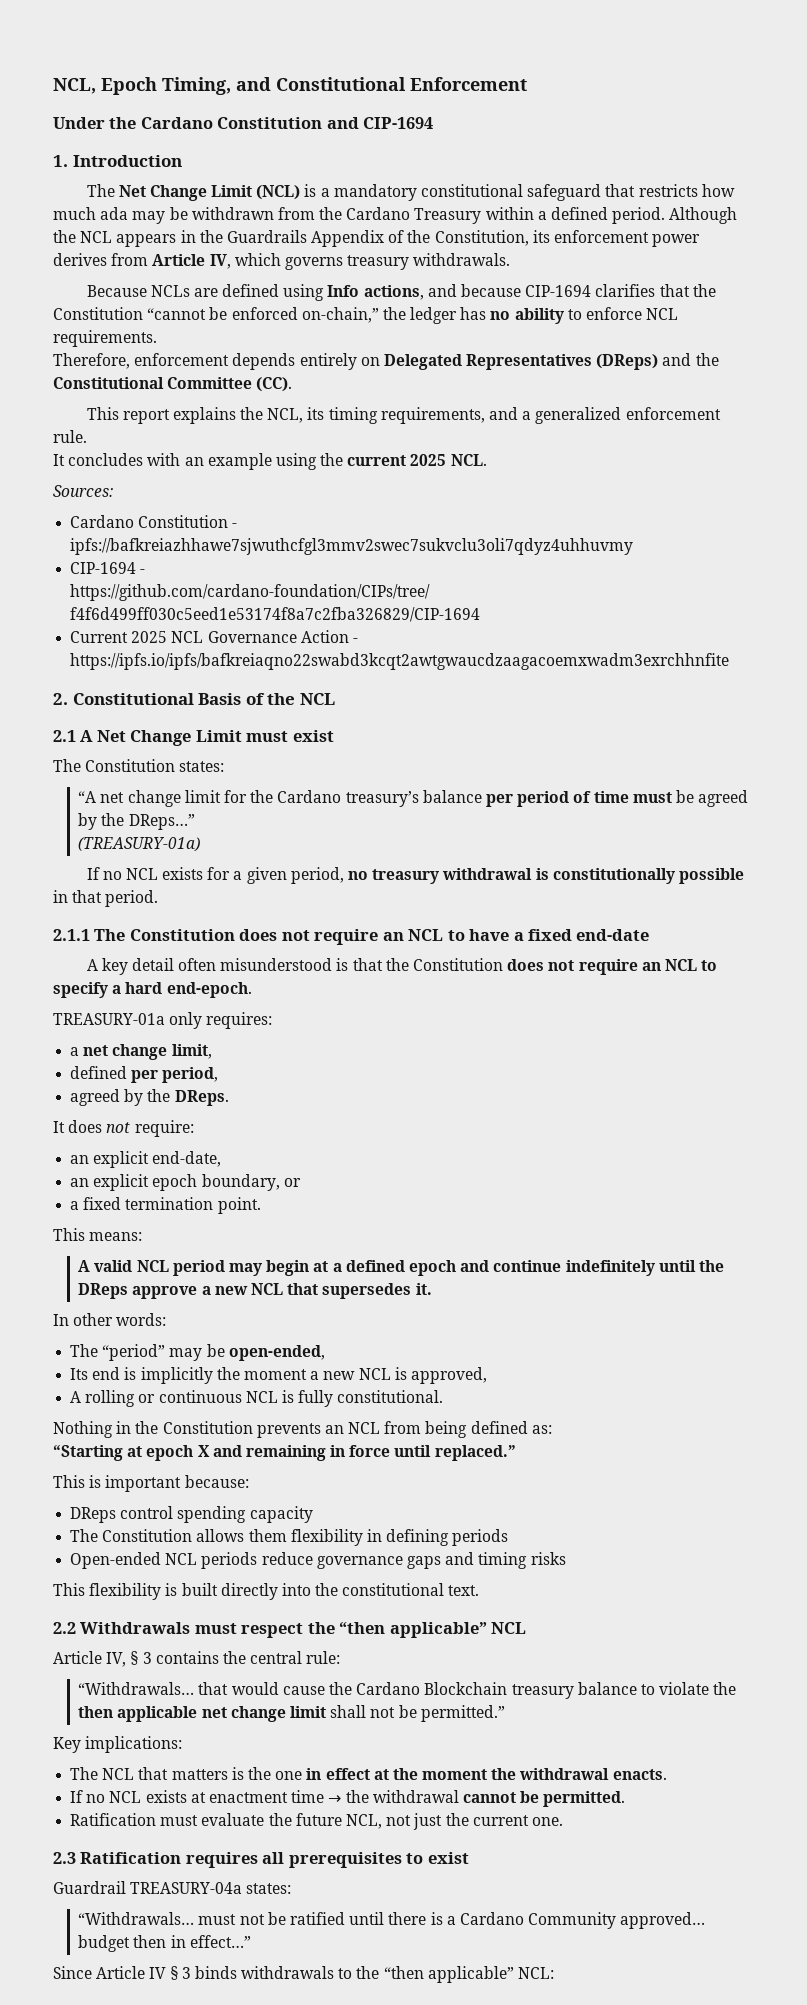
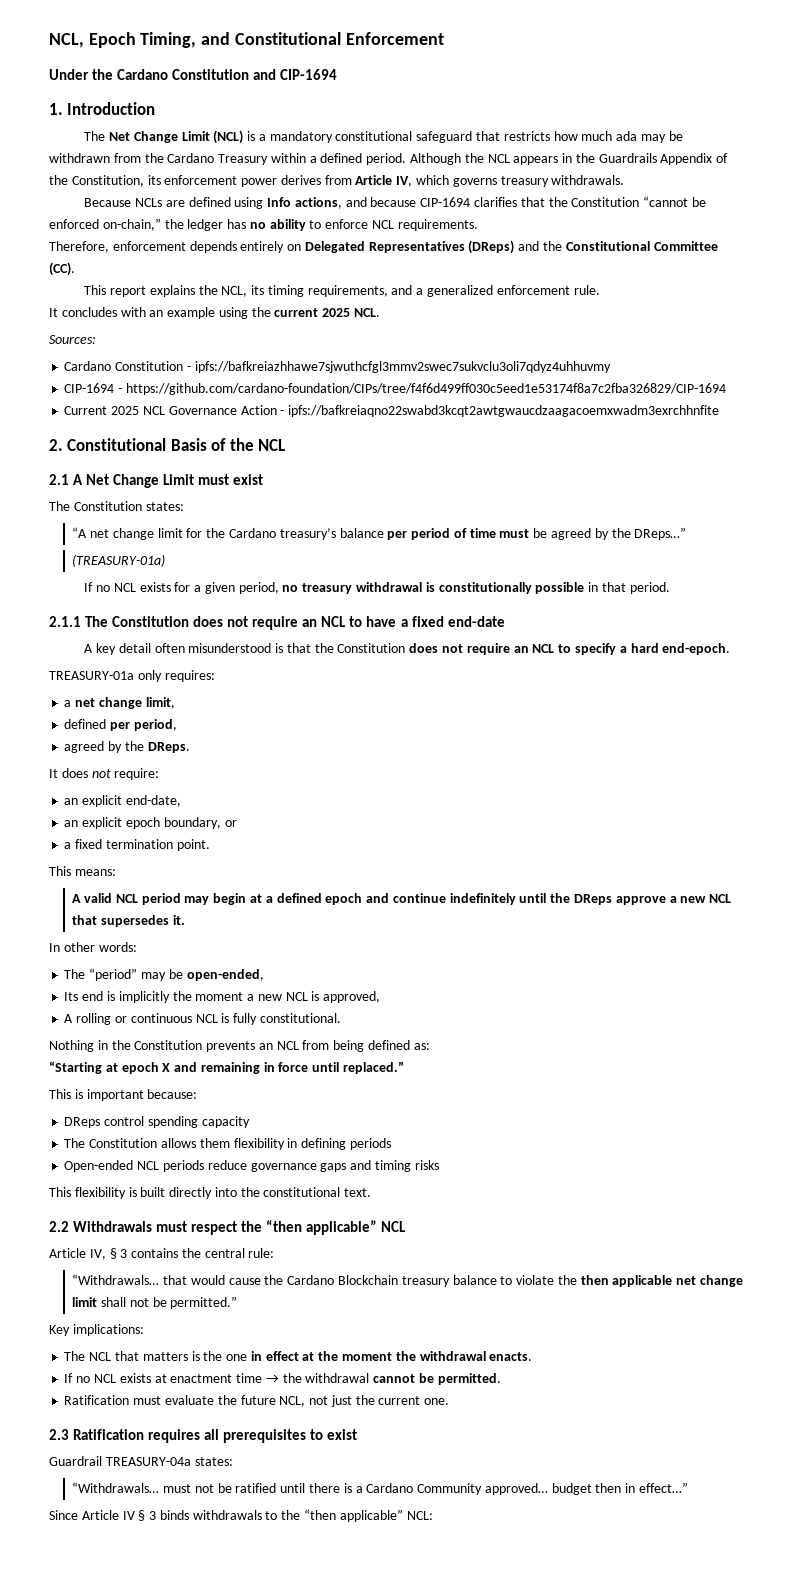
[70,653,730,670] https://ipfs.io/ipfs/bafkreiaqno22swabd3kcqt2awtgwaucdzaagacoemxwadm3exrchhnfite -> [288,405,720,417] ipfs://bafkreiaqno22swabd3kcqt2awtgwaucdzaagacoemxwadm3exrchhnfite

